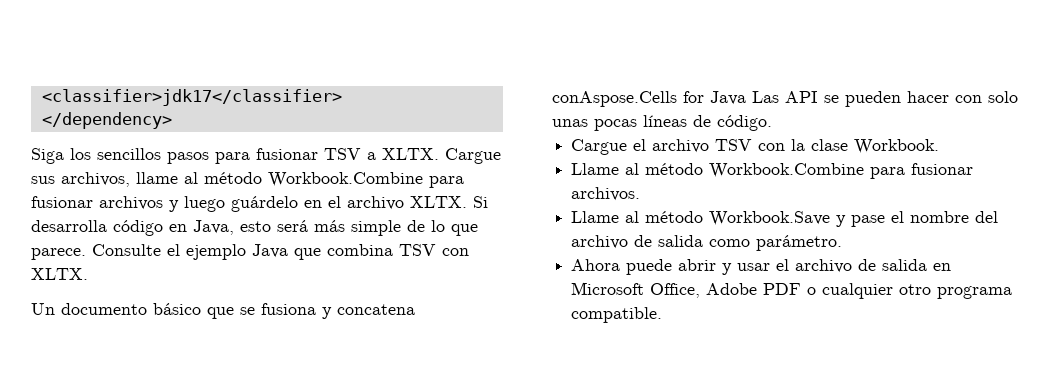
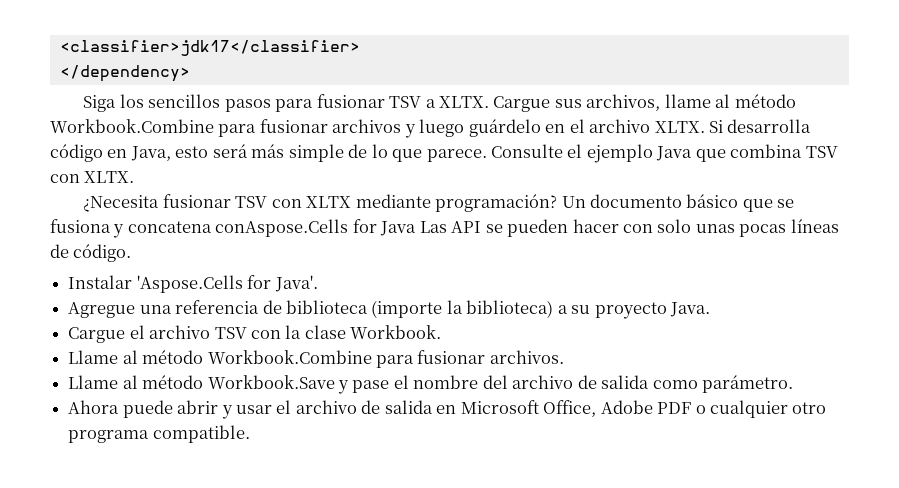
(88, 274) none -> [83,194,558,212] ¿Necesita fusionar TSV con XLTX mediante programación?
(772, 123) none -> [68,275,318,293] [68,300,711,319] // Instalar 'Aspose.Cells for Java'. // Agregue una referencia de biblioteca (importe la biblioteca) a su proyecto Java.

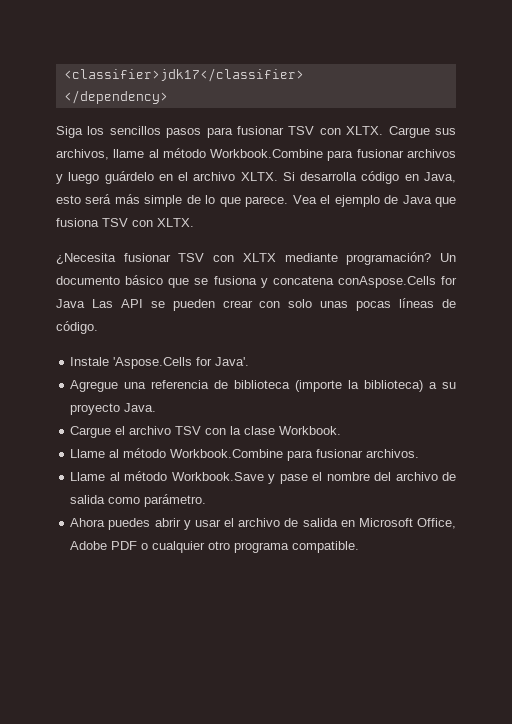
[425,99,436,108] a -> [319,128,341,135] con
[491,144,564,158] Consulte -> [292,195,317,204] Vea
(653, 153) none -> [384,195,399,204] de
[730,144,803,158] combina -> [56,218,99,227] fusiona
[572,219,619,233] hacer -> [222,300,253,308] crear
[68,275,133,289] Instalar -> [70,357,110,366] Instale
[122,400,173,418] puede -> [108,518,151,530] puedes

